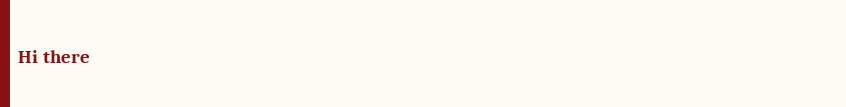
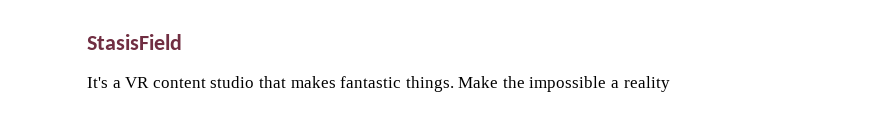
[18,50,91,63] Hi there -> [87,34,182,50] [87,76,670,92] StasisField // It's a VR content studio that makes fantastic things. Make the impossible a reality

